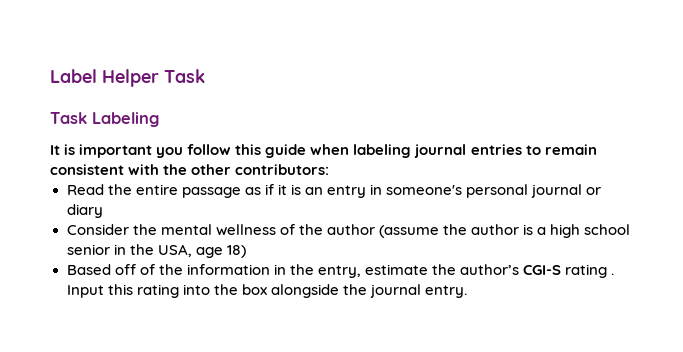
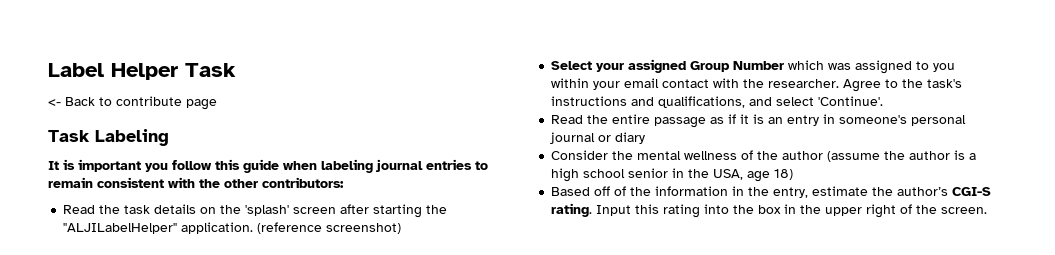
(205, 76) none -> [48,96,217,110] // <- Back to contribute page
(330, 169) none -> [63,204,448,218] [63,222,402,234] [551,59,956,74] [551,78,963,92] [551,96,884,108] // Read the task details on the 'splash' screen after starting the "ALJILabelHelper" application. (reference screenshot) // Select your assigned Group Number which was assigned to you within your email contact with the researcher. Agree to the task's instructions and qualifications, and select 'Continue'.
[565,264,615,278] rating . -> [551,203,593,217] rating.
[270,284,467,298] alongside the journal entry. -> [784,204,988,218] in the upper right of the screen.

